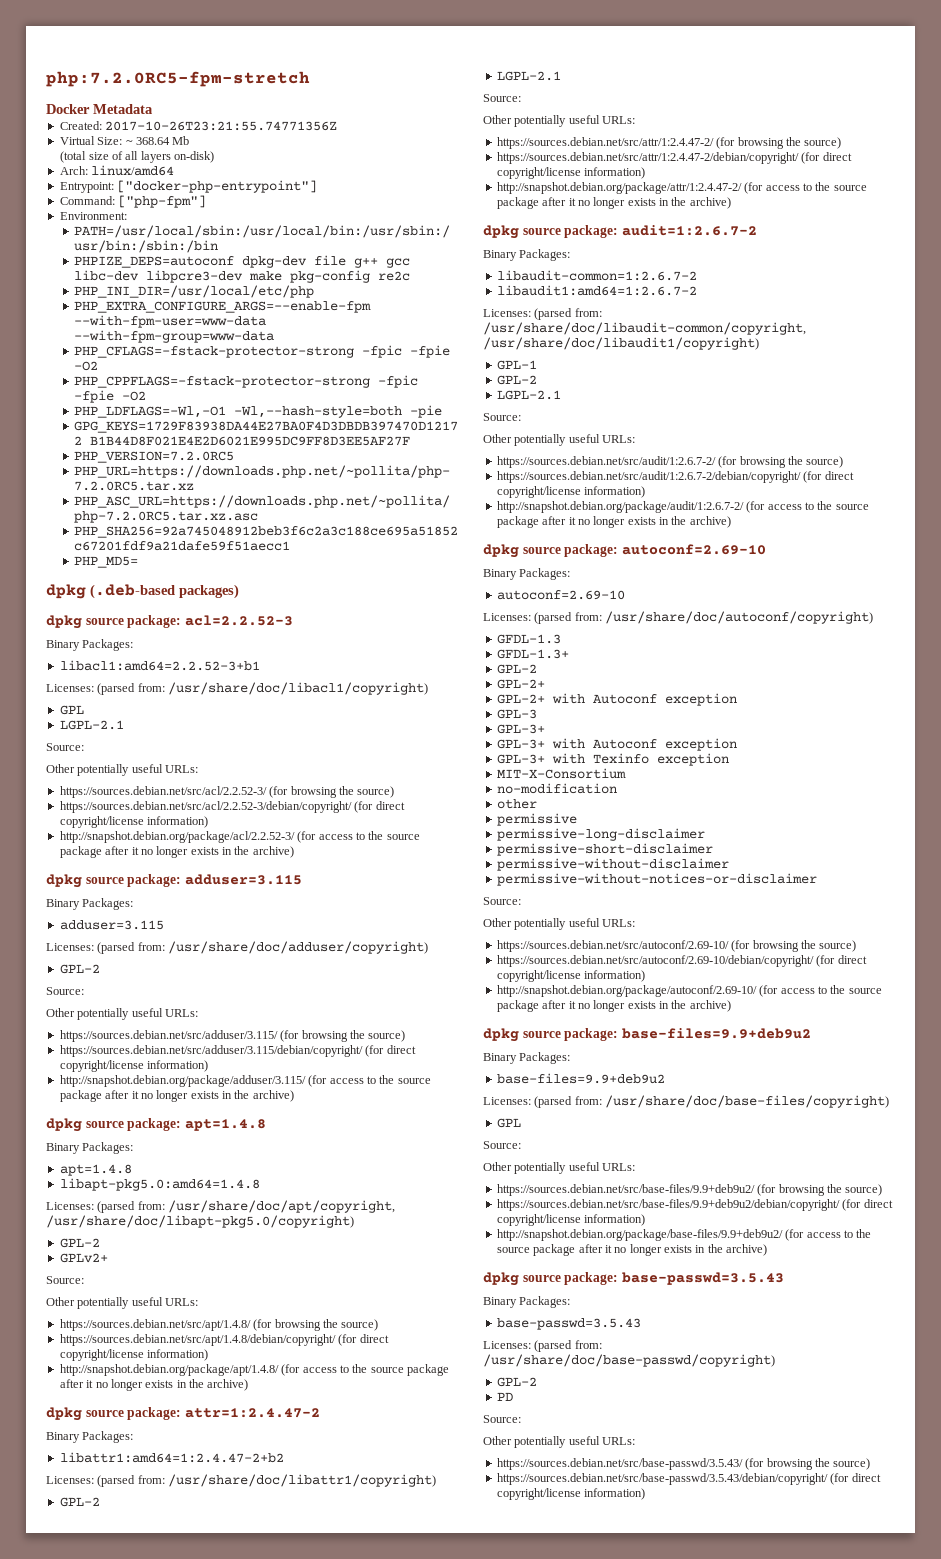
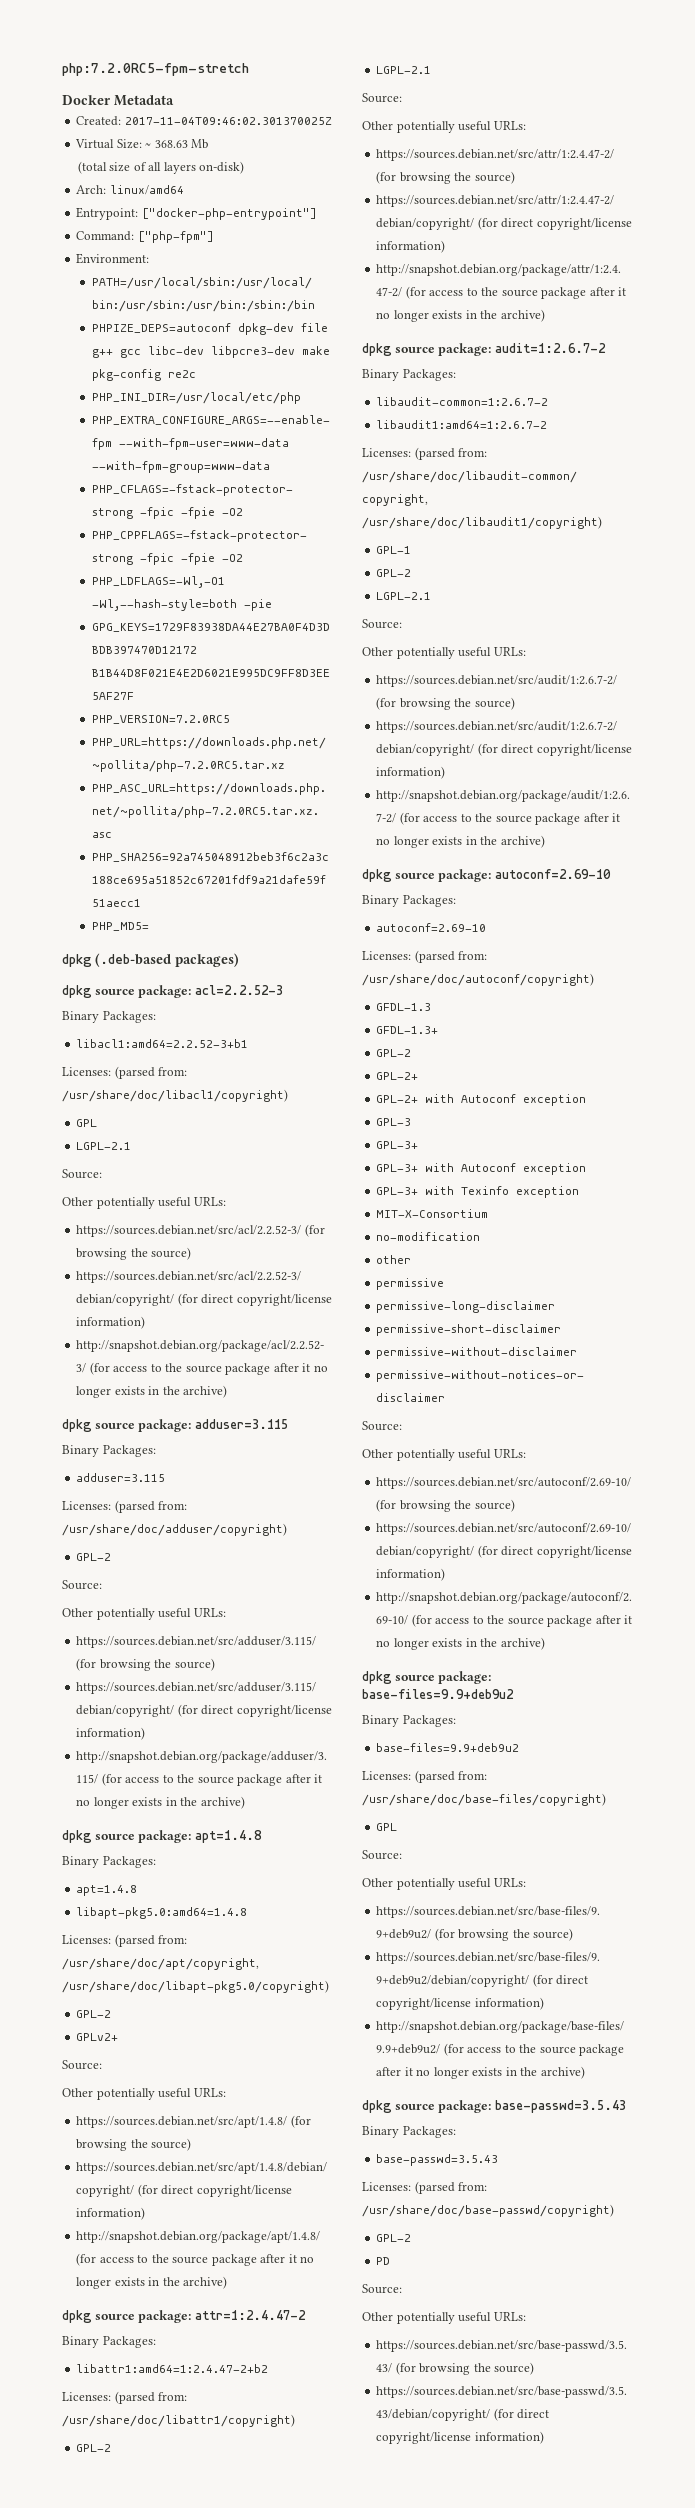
[105,121,338,131] 2017-10-26T23:21:55.74771356Z -> [124,117,332,125] 2017-11-04T09:46:02.301370025Z
[135,137,170,145] 368.64 -> [154,140,188,148] 368.63

